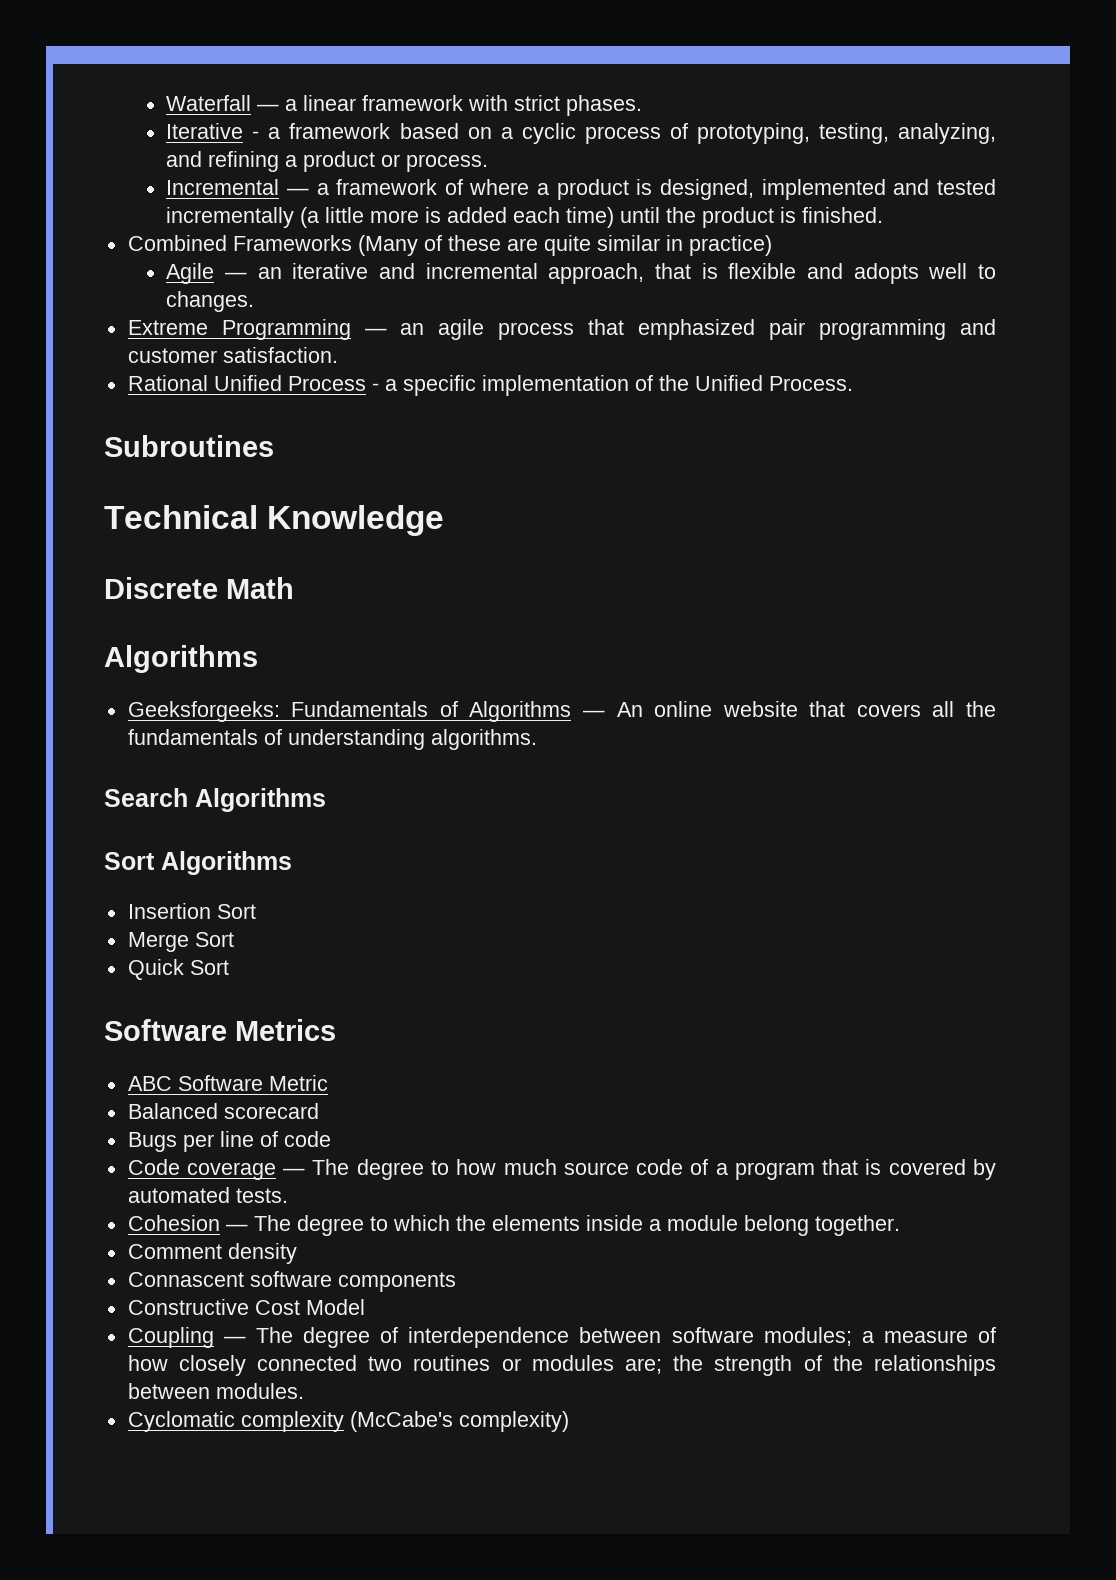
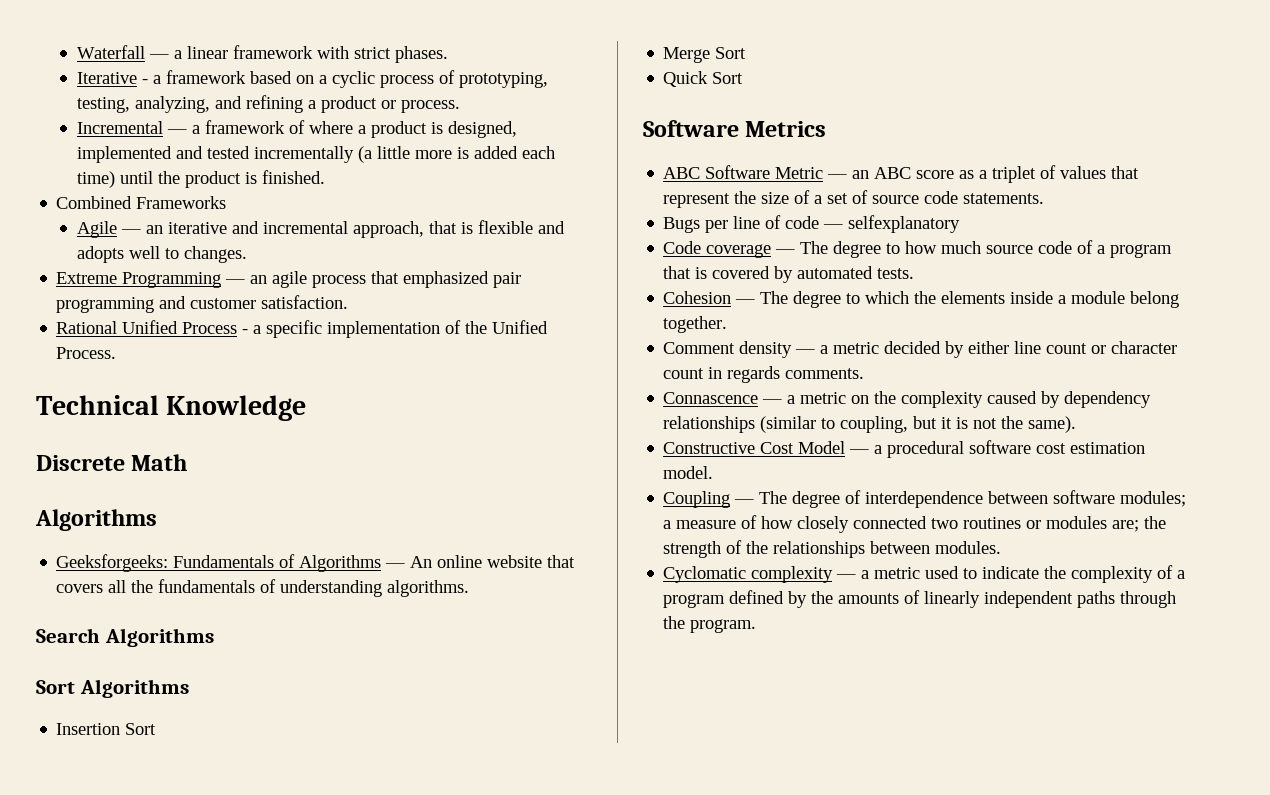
[357,235,772,256] (Many of these are quite similar in practice) -> (227, 202) none
[104,435,274,457] // Subroutines -> (117, 353) none
[127,1103,319,1119] // Balanced scorecard -> [827,165,1140,183] [663,190,1045,208] — an ABC score as a triplet of values that represent the size of a set of source code statements.
(331, 1139) none -> [823,215,961,233] — selfexplanatory
[127,1271,456,1292] [127,1299,365,1315] // Connascent software components // Constructive Cost Model -> [795,341,1178,358] [663,366,865,383] [663,391,1152,408] [663,416,1077,433] [663,440,1146,458] [663,466,714,479] — a metric decided by either line count or character count in regards comments. // Connascence — a metric on the complexity caused by dependency relationships (similar to coupling, but it is not the same). // Constructive Cost Model — a procedural software cost estimation model.
[349,1411,569,1432] (McCabe's complexity) -> [836,565,1186,583] [663,590,1177,608] [663,616,757,633] — a metric used to indicate the complexity of a program defined by the amounts of linearly independent paths through the program.

